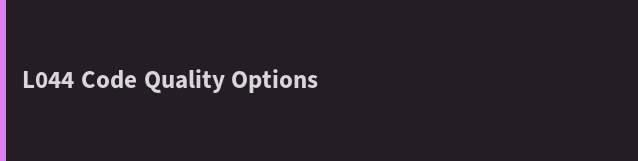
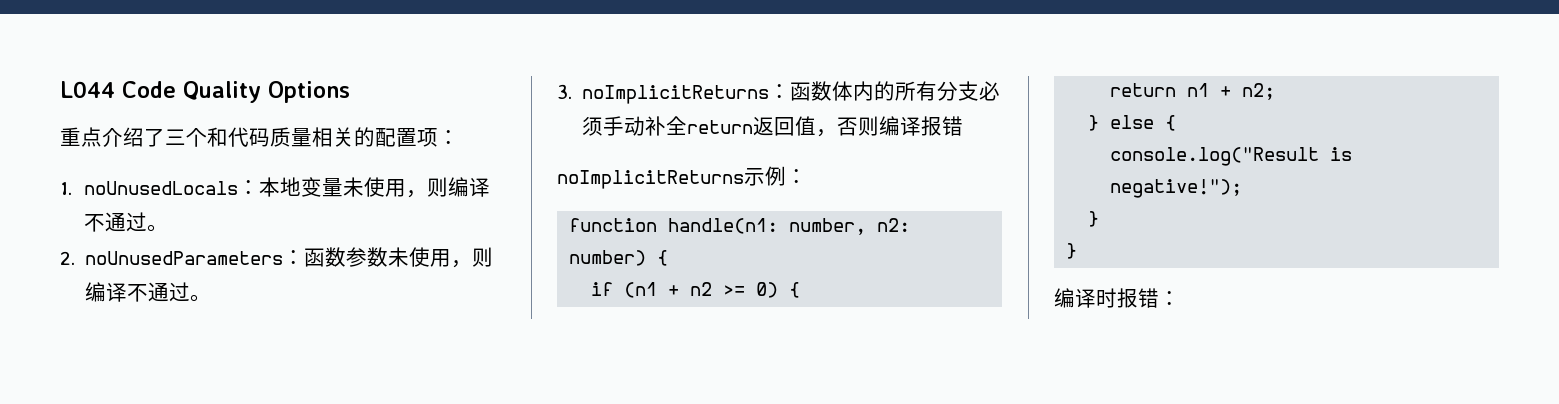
(319, 81) none -> [60,127,459,147] [60,177,490,198] [83,212,168,232] [60,247,494,268] [85,282,212,302] [557,81,1001,104] [582,116,964,137] [557,166,807,189] [569,218,911,235] [569,250,669,266] [591,282,801,298] [1110,83,1276,100] [1088,115,1177,131] [1110,147,1353,166] [1110,179,1243,198] [1088,211,1100,227] [1066,243,1078,259] [1054,288,1180,308] // 重点介绍了三个和代码质量相关的配置项： // 1. noUnusedLocals：本地变量未使用，则编译不通过。 // 2. noUnusedParameters：函数参数未使用，则编译不通过。 // 3. noImplicitReturns：函数体内的所有分支必须手动补全return返回值，否则编译报错 // noImplicitReturns示例： // function handle(n1: number, n2: number) { // if (n1 + n2 >= 0) { // return n1 + n2; // } else { // console.log("Result is negative!"); // } // } // 编译时报错：

